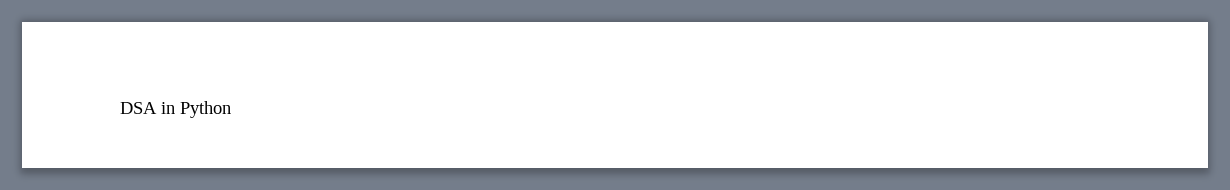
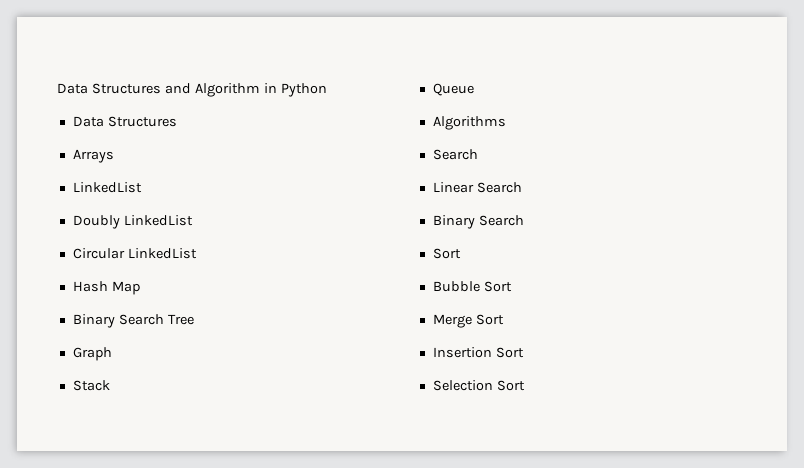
[120,101,231,118] DSA in Python -> [57,83,327,97] [72,116,177,127] [72,149,114,163] [72,182,142,193] [72,215,193,229] [72,248,197,259] [72,281,140,295] [72,314,194,328] [72,347,112,361] [72,380,110,391] [432,83,474,96] [432,116,506,130] [432,149,478,160] [432,182,522,193] [432,215,524,229] [432,248,461,259] [432,281,512,292] [432,314,504,328] [432,347,524,358] [432,380,525,391] Data Structures and Algorithm in Python // Data Structures // Arrays // LinkedList // Doubly LinkedList // Circular LinkedList // Hash Map // Binary Search Tree // Graph // Stack // Queue // Algorithms // Search // Linear Search // Binary Search // Sort // Bubble Sort // Merge Sort // Insertion Sort // Selection Sort

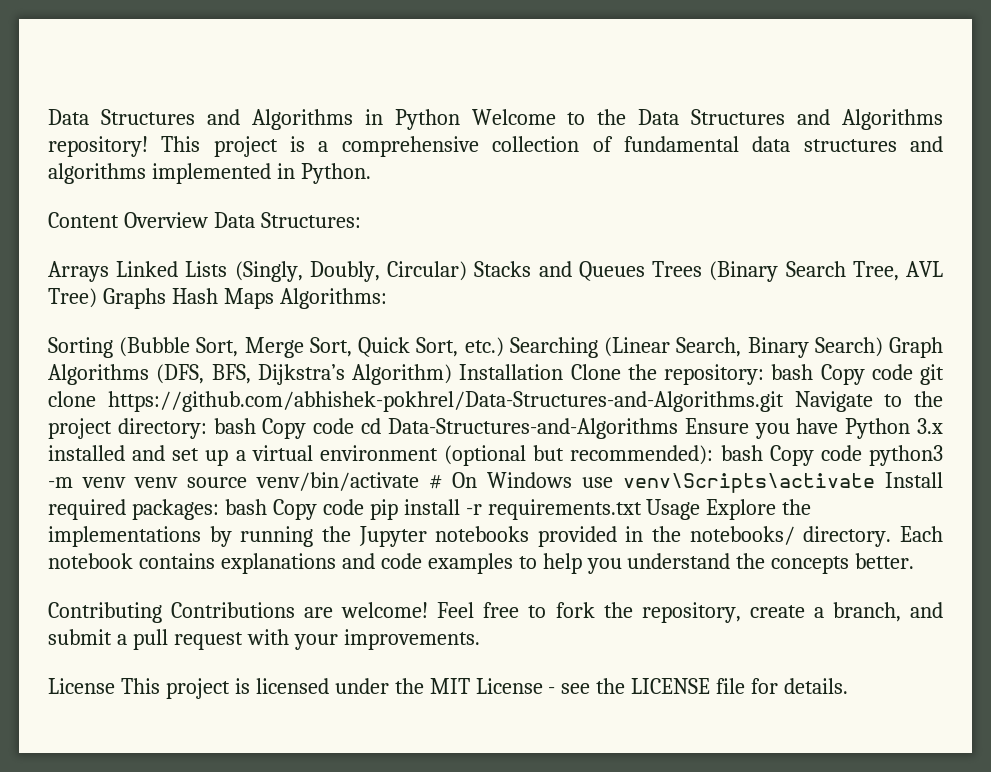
[57,83,260,97] Data Structures and Algorithm -> [48,109,353,130] Data Structures and Algorithms
[72,116,177,127] [72,149,114,163] [72,182,142,193] [72,215,193,229] [72,248,197,259] [72,281,140,295] [72,314,194,328] [72,347,112,361] [72,380,110,391] [432,83,474,96] [432,116,506,130] [432,149,478,160] [432,182,522,193] [432,215,524,229] [432,248,461,259] [432,281,512,292] [432,314,504,328] [432,347,524,358] [432,380,525,391] // Data Structures // Arrays // LinkedList // Doubly LinkedList // Circular LinkedList // Hash Map // Binary Search Tree // Graph // Stack // Queue // Algorithms // Search // Linear Search // Binary Search // Sort // Bubble Sort // Merge Sort // Insertion Sort // Selection Sort -> [471,109,943,130] [48,136,944,157] [48,163,371,184] [48,212,361,228] [48,261,944,282] [48,288,387,309] [48,337,944,358] [48,364,944,385] [48,391,943,412] [48,418,944,439] [48,445,944,466] [48,472,943,493] [48,499,812,520] [48,526,943,547] [48,553,915,574] [48,602,944,623] [48,629,480,650] [48,678,849,699] Welcome to the Data Structures and Algorithms repository! This project is a comprehensive collection of fundamental data structures and algorithms implemented in Python. // Content Overview Data Structures: // Arrays Linked Lists (Singly, Doubly, Circular) Stacks and Queues Trees (Binary Search Tree, AVL Tree) Graphs Hash Maps Algorithms: // Sorting (Bubble Sort, Merge Sort, Quick Sort, etc.) Searching (Linear Search, Binary Search) Graph Algorithms (DFS, BFS, Dijkstra’s Algorithm) Installation Clone the repository: bash Copy code git clone https://github.com/abhishek-pokhrel/Data-Structures-and-Algorithms.git Navigate to the project directory: bash Copy code cd Data-Structures-and-Algorithms Ensure you have Python 3.x installed and set up a virtual environment (optional but recommended): bash Copy code python3 -m venv venv source venv/bin/activate # On Windows use venv\Scripts\activate Install required packages: bash Copy code pip install -r requirements.txt Usage Explore the implementations by running the Jupyter notebooks provided in the notebooks/ directory. Each notebook contains explanations and code examples to help you understand the concepts better. // Contributing Contributions are welcome! Feel free to fork the repository, create a branch, and submit a pull request with your improvements. // License This project is licensed under the MIT License - see the LICENSE file for details.

